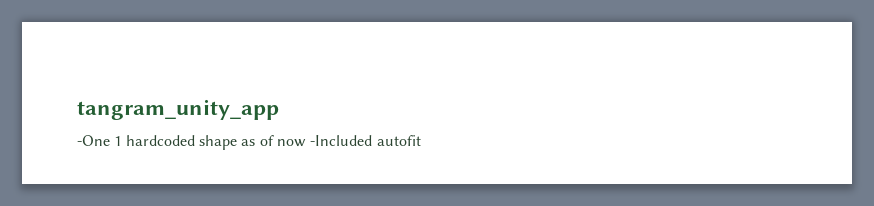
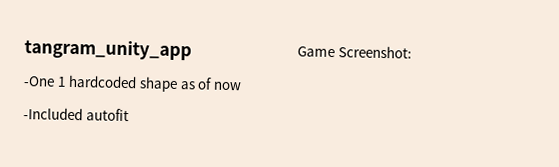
(306, 143) none -> (242, 86) //
(421, 140) none -> [297,45,412,59] // Game Screenshot:

